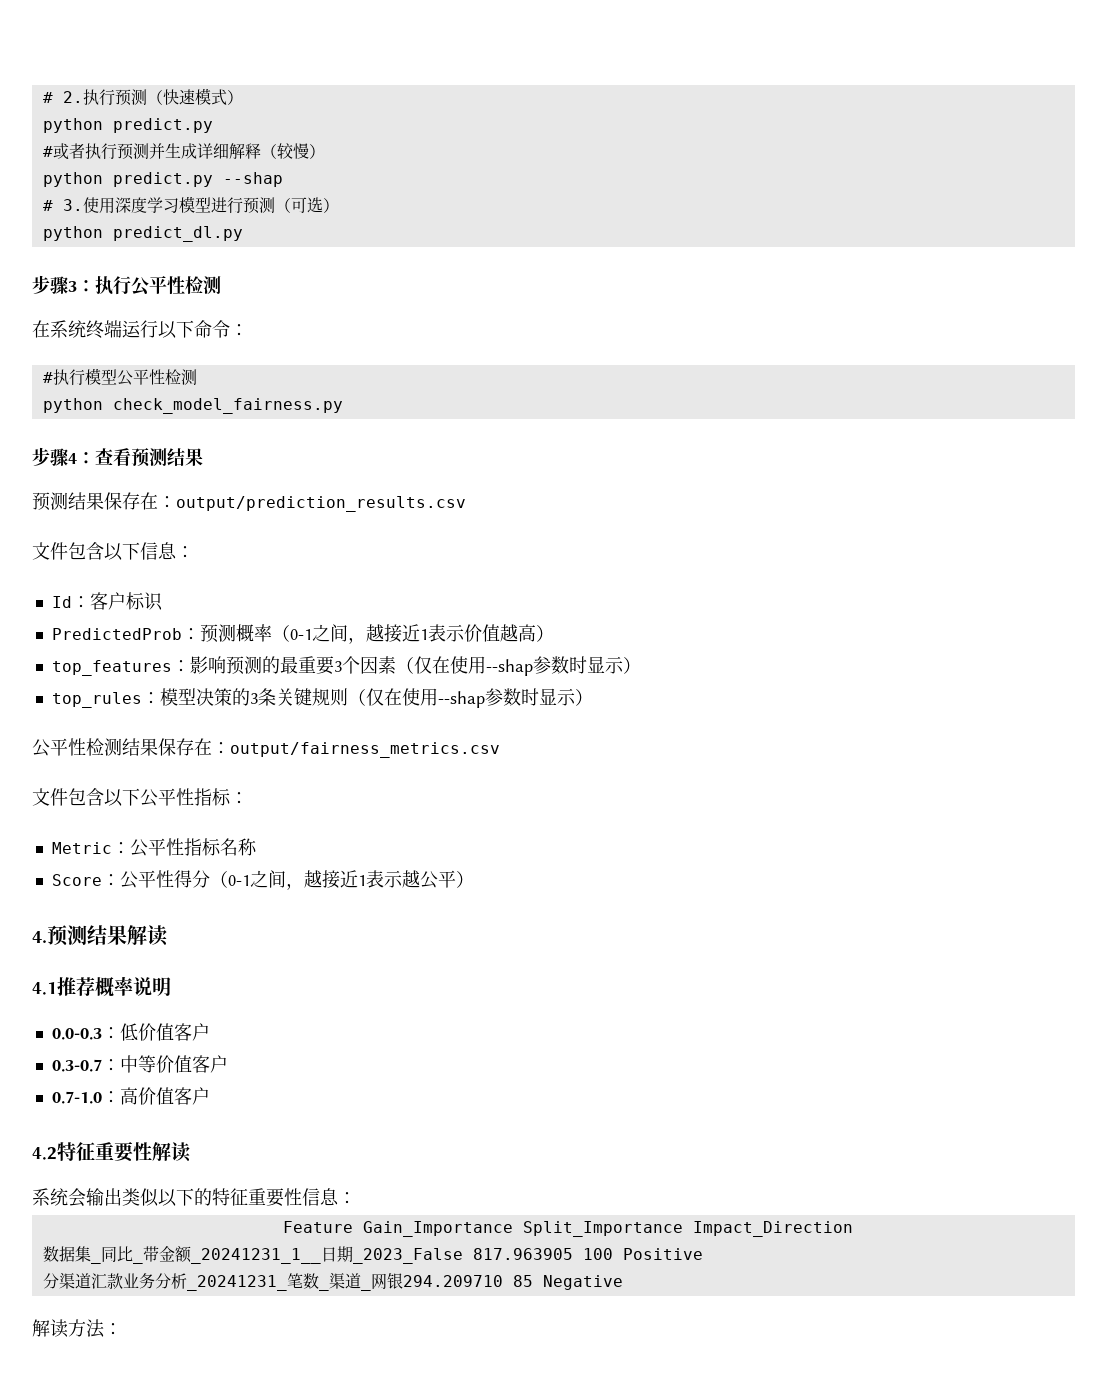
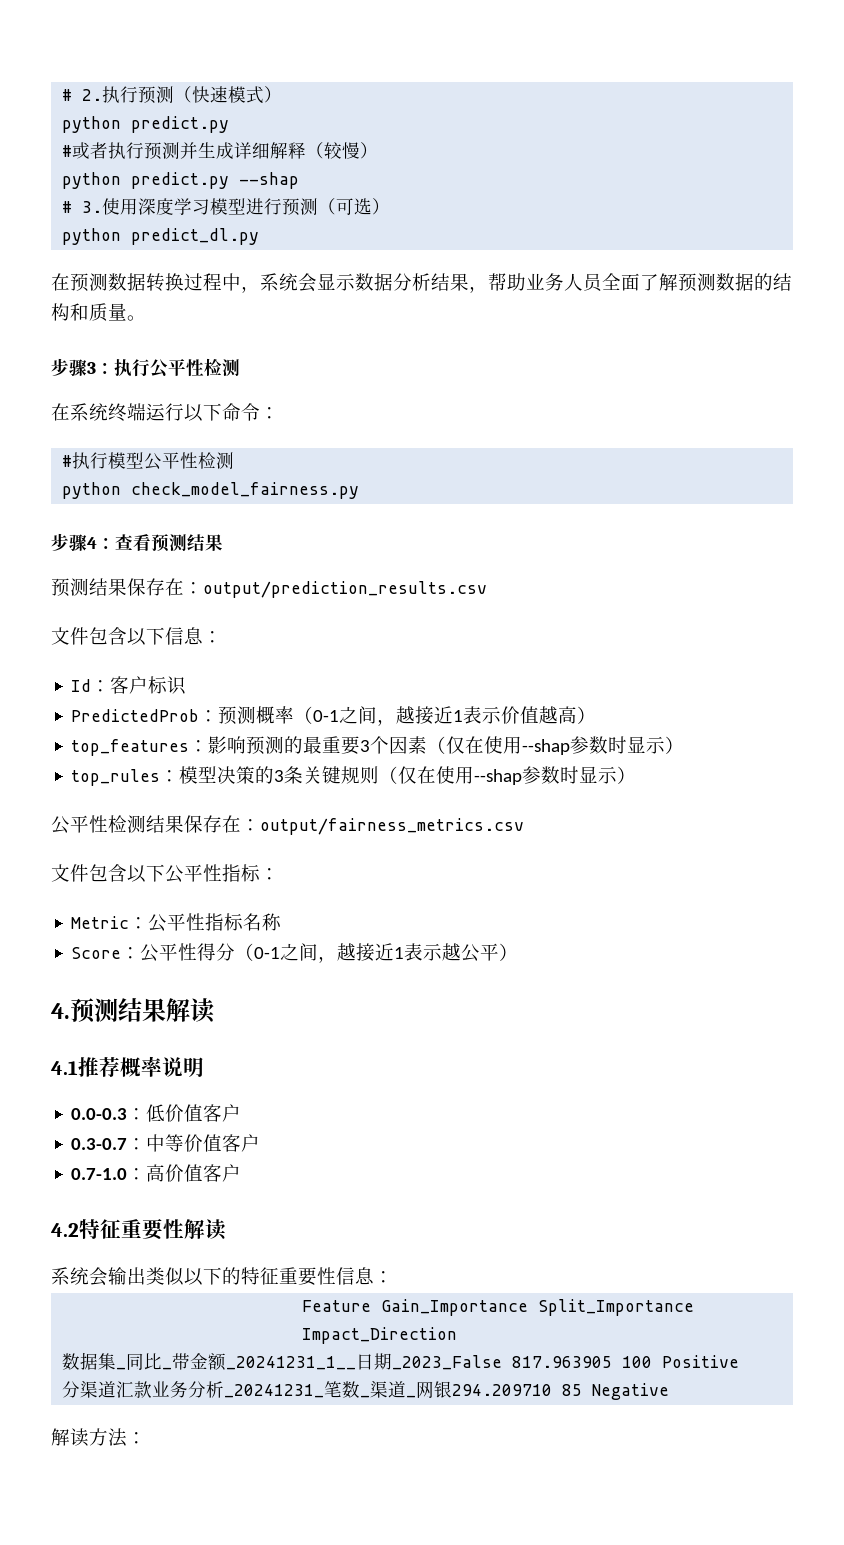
(243, 234) none -> [51,273,792,293] [51,303,146,322] // 在预测数据转换过程中，系统会显示数据分析结果，帮助业务人员全面了解预测数据的结构和质量。

